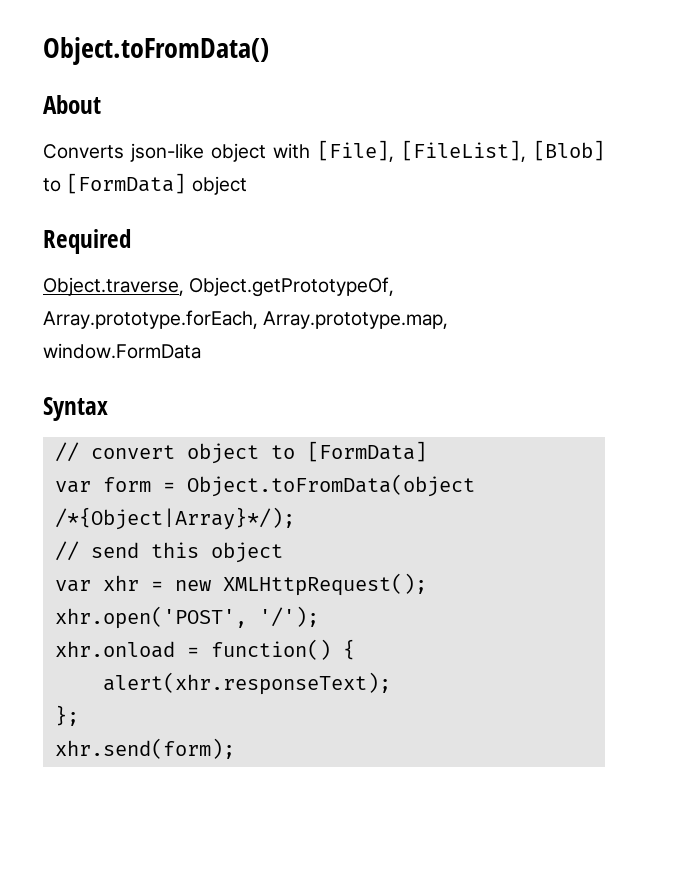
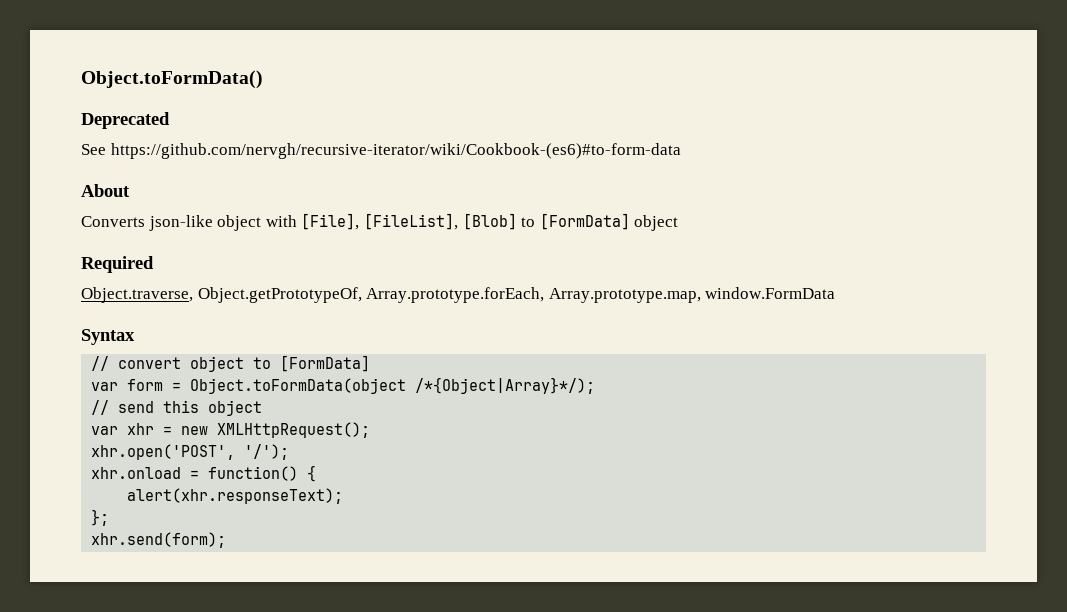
[43,37,269,65] Object.toFromData() -> [81,70,263,89] [81,112,170,129] [81,143,681,159] Object.toFormData() // Deprecated // See https://github.com/nervgh/recursive-iterator/wiki/Cookbook-(es6)#to-form-data
[186,474,475,497] Object.toFromData(object -> [190,378,407,394] Object.toFormData(object

